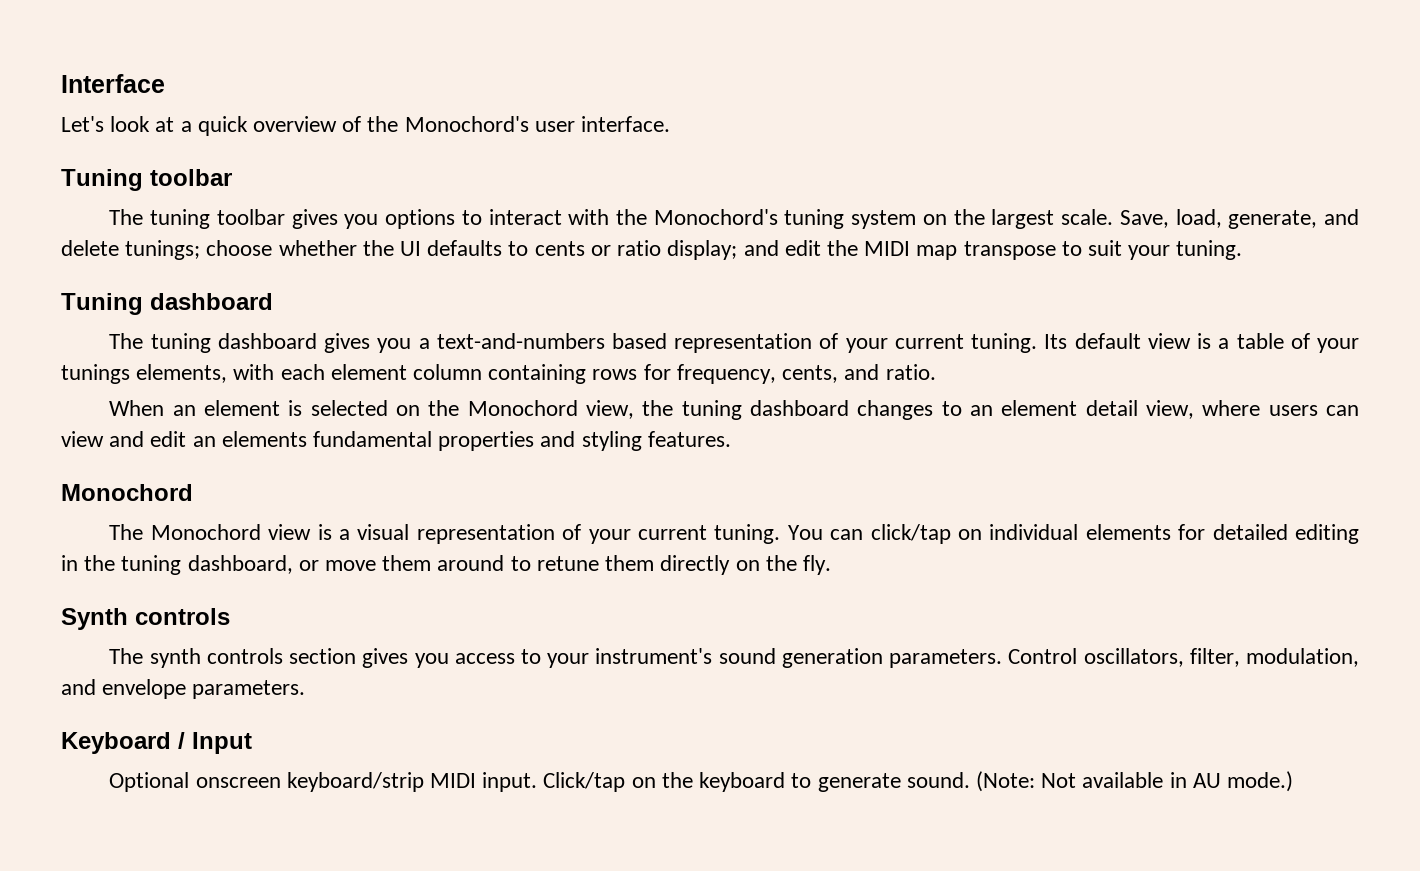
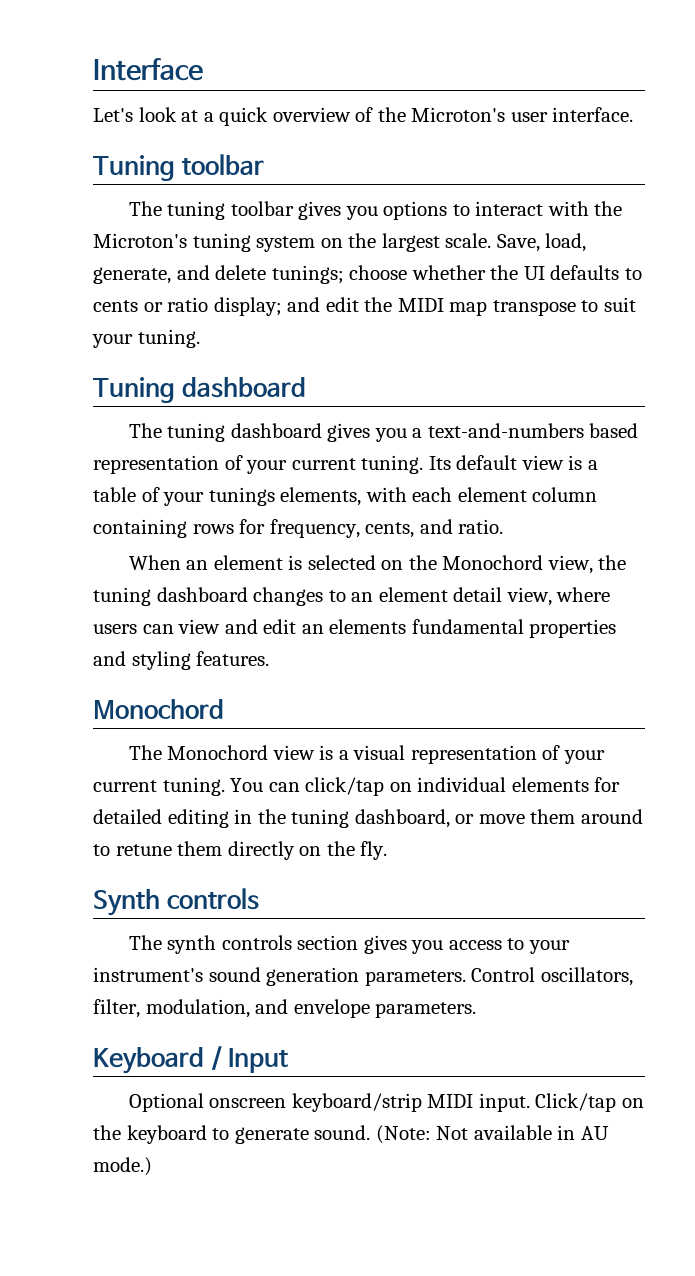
[404,116,529,132] Monochord's -> [411,107,506,122] Microton's
[653,209,778,225] Monochord's -> [93,233,187,248] Microton's

